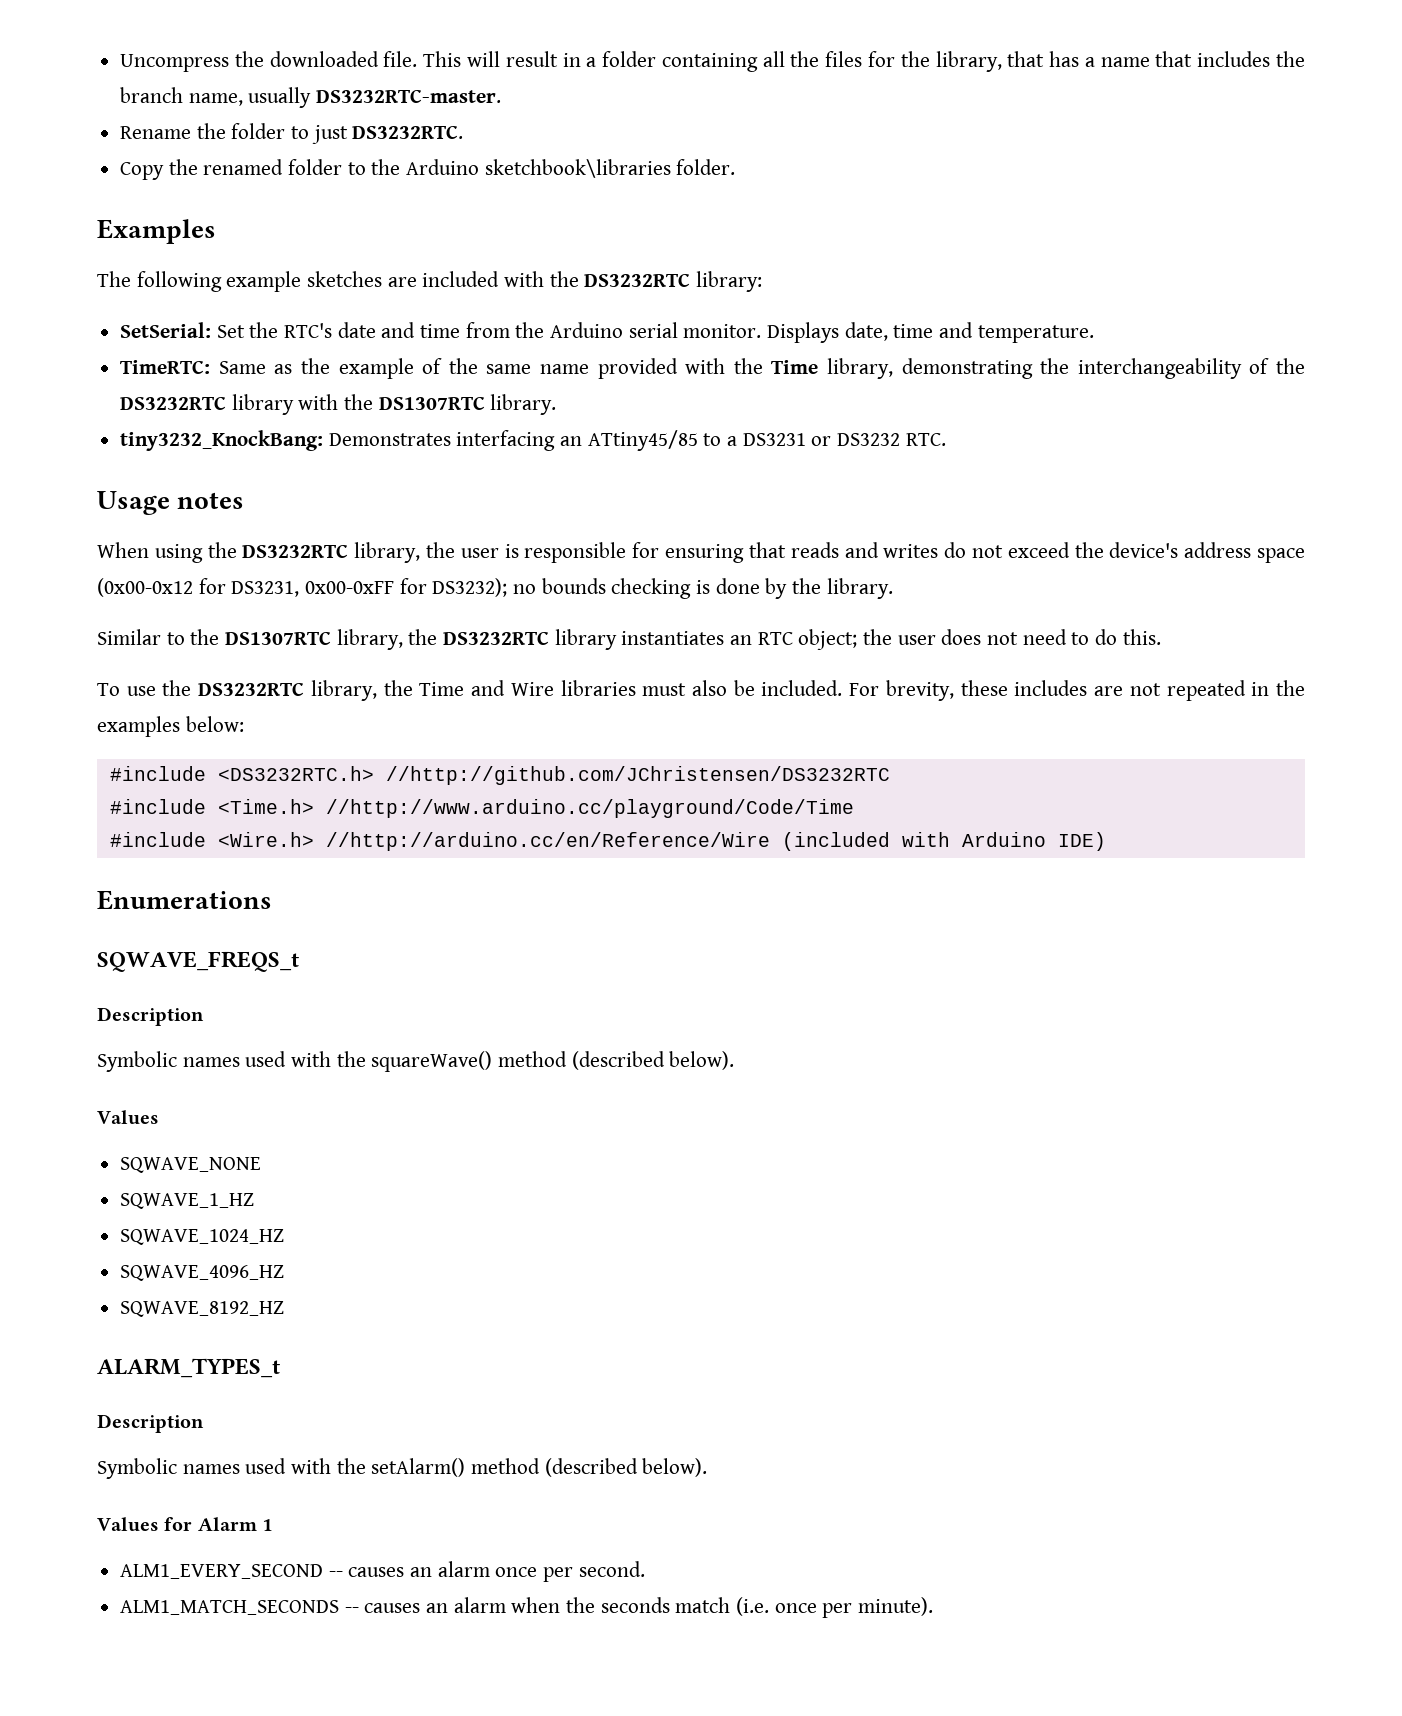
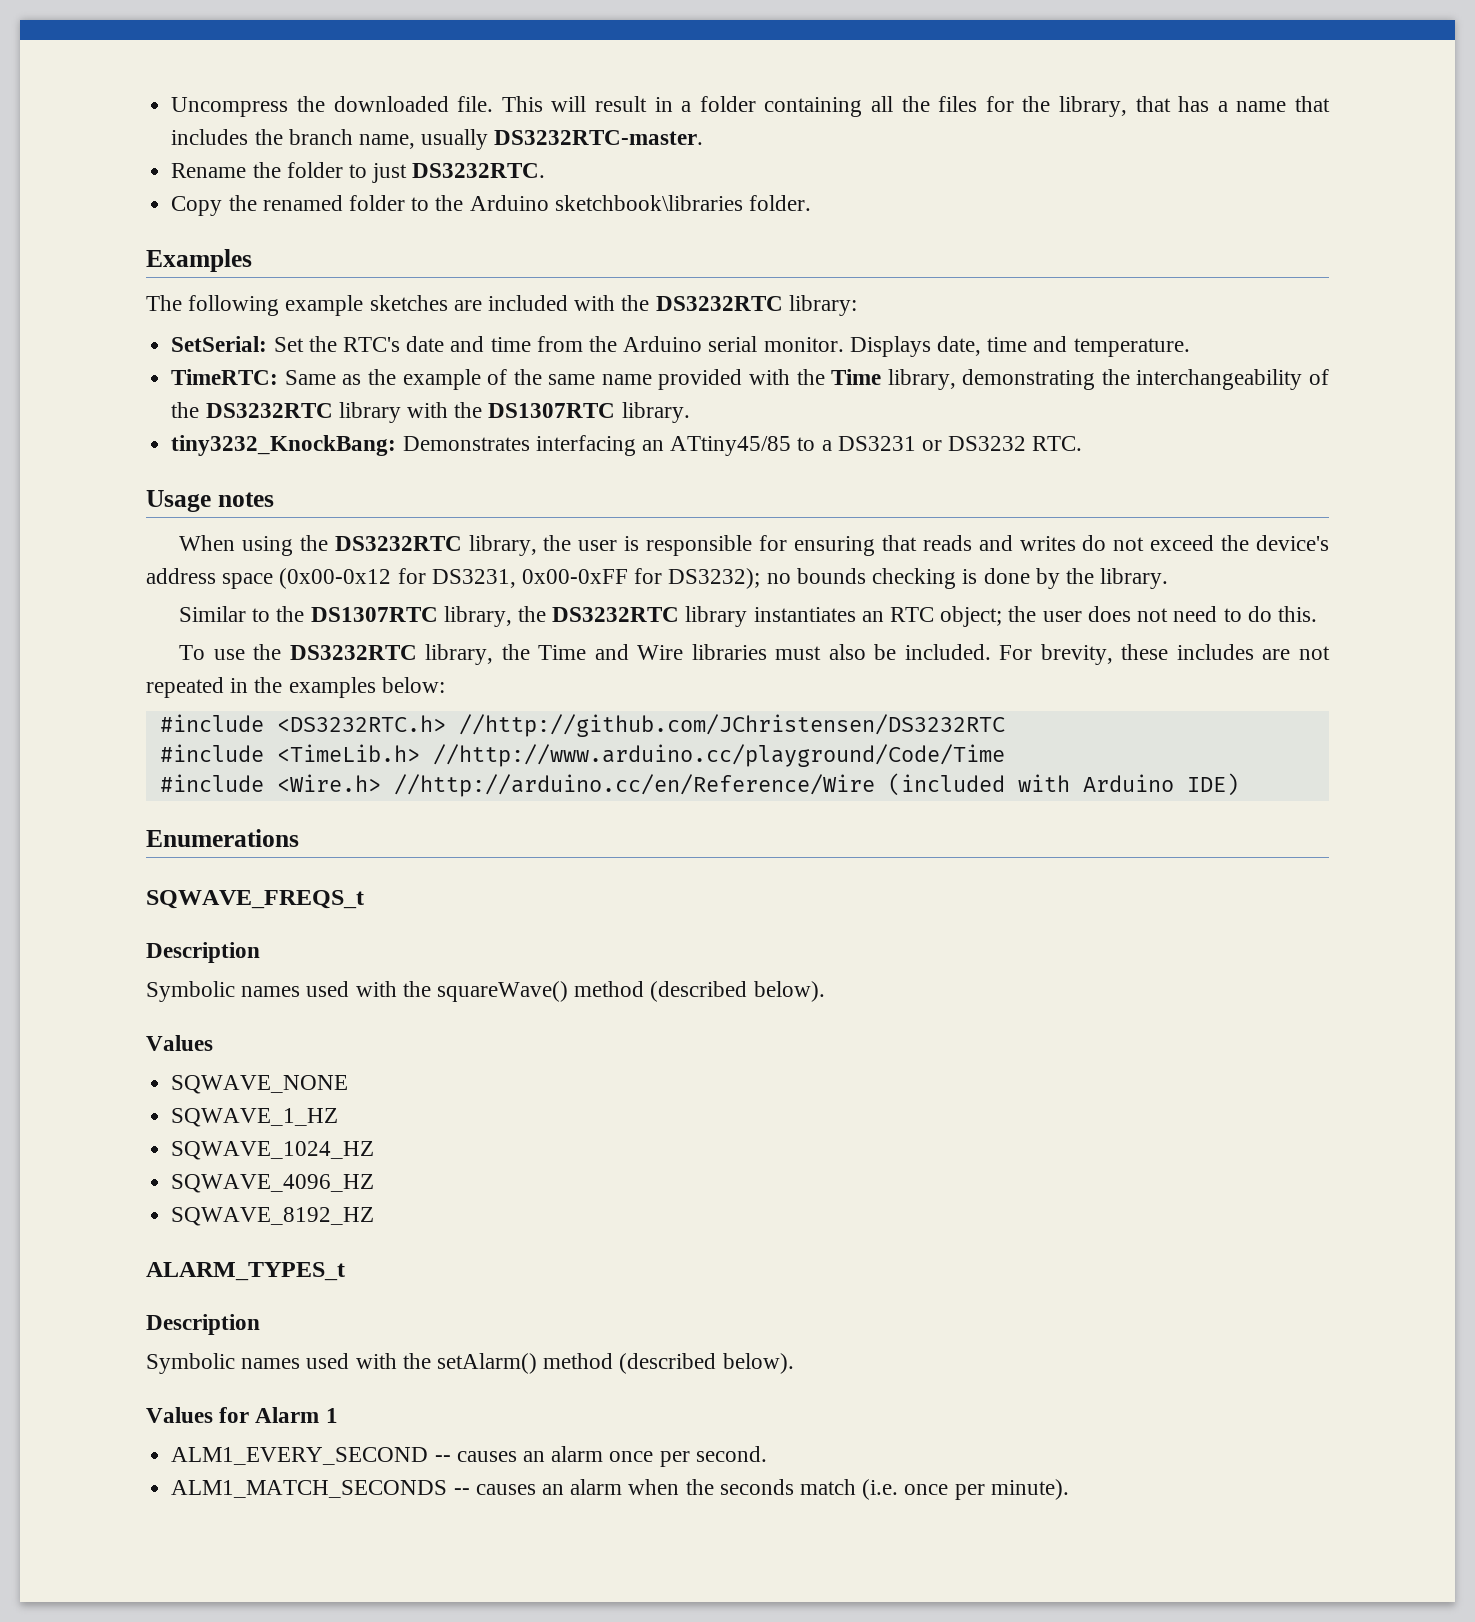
[217,799,314,814] <Time.h> -> [276,744,420,762] <TimeLib.h>

